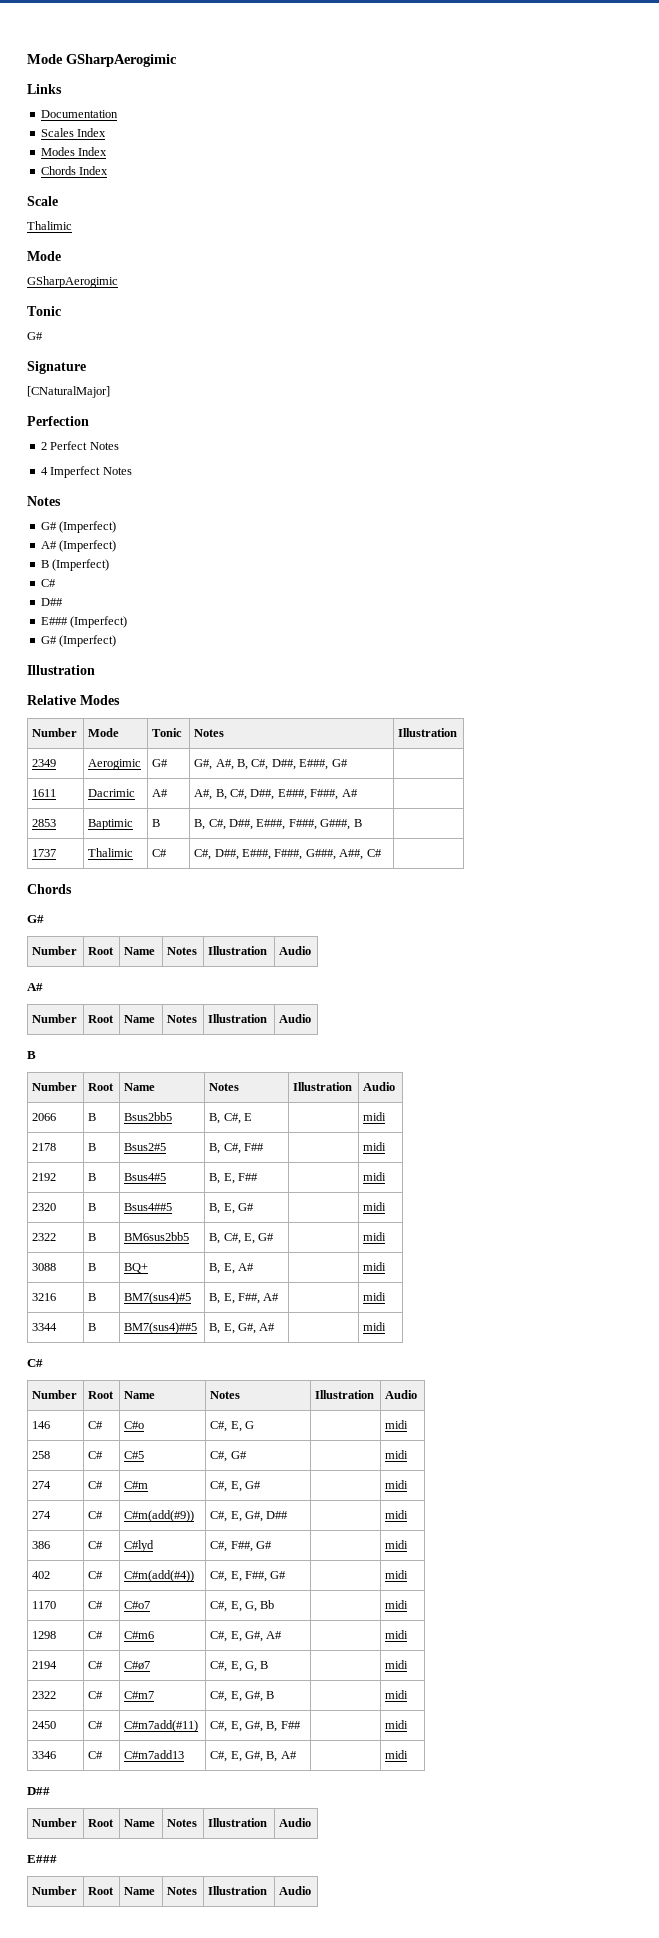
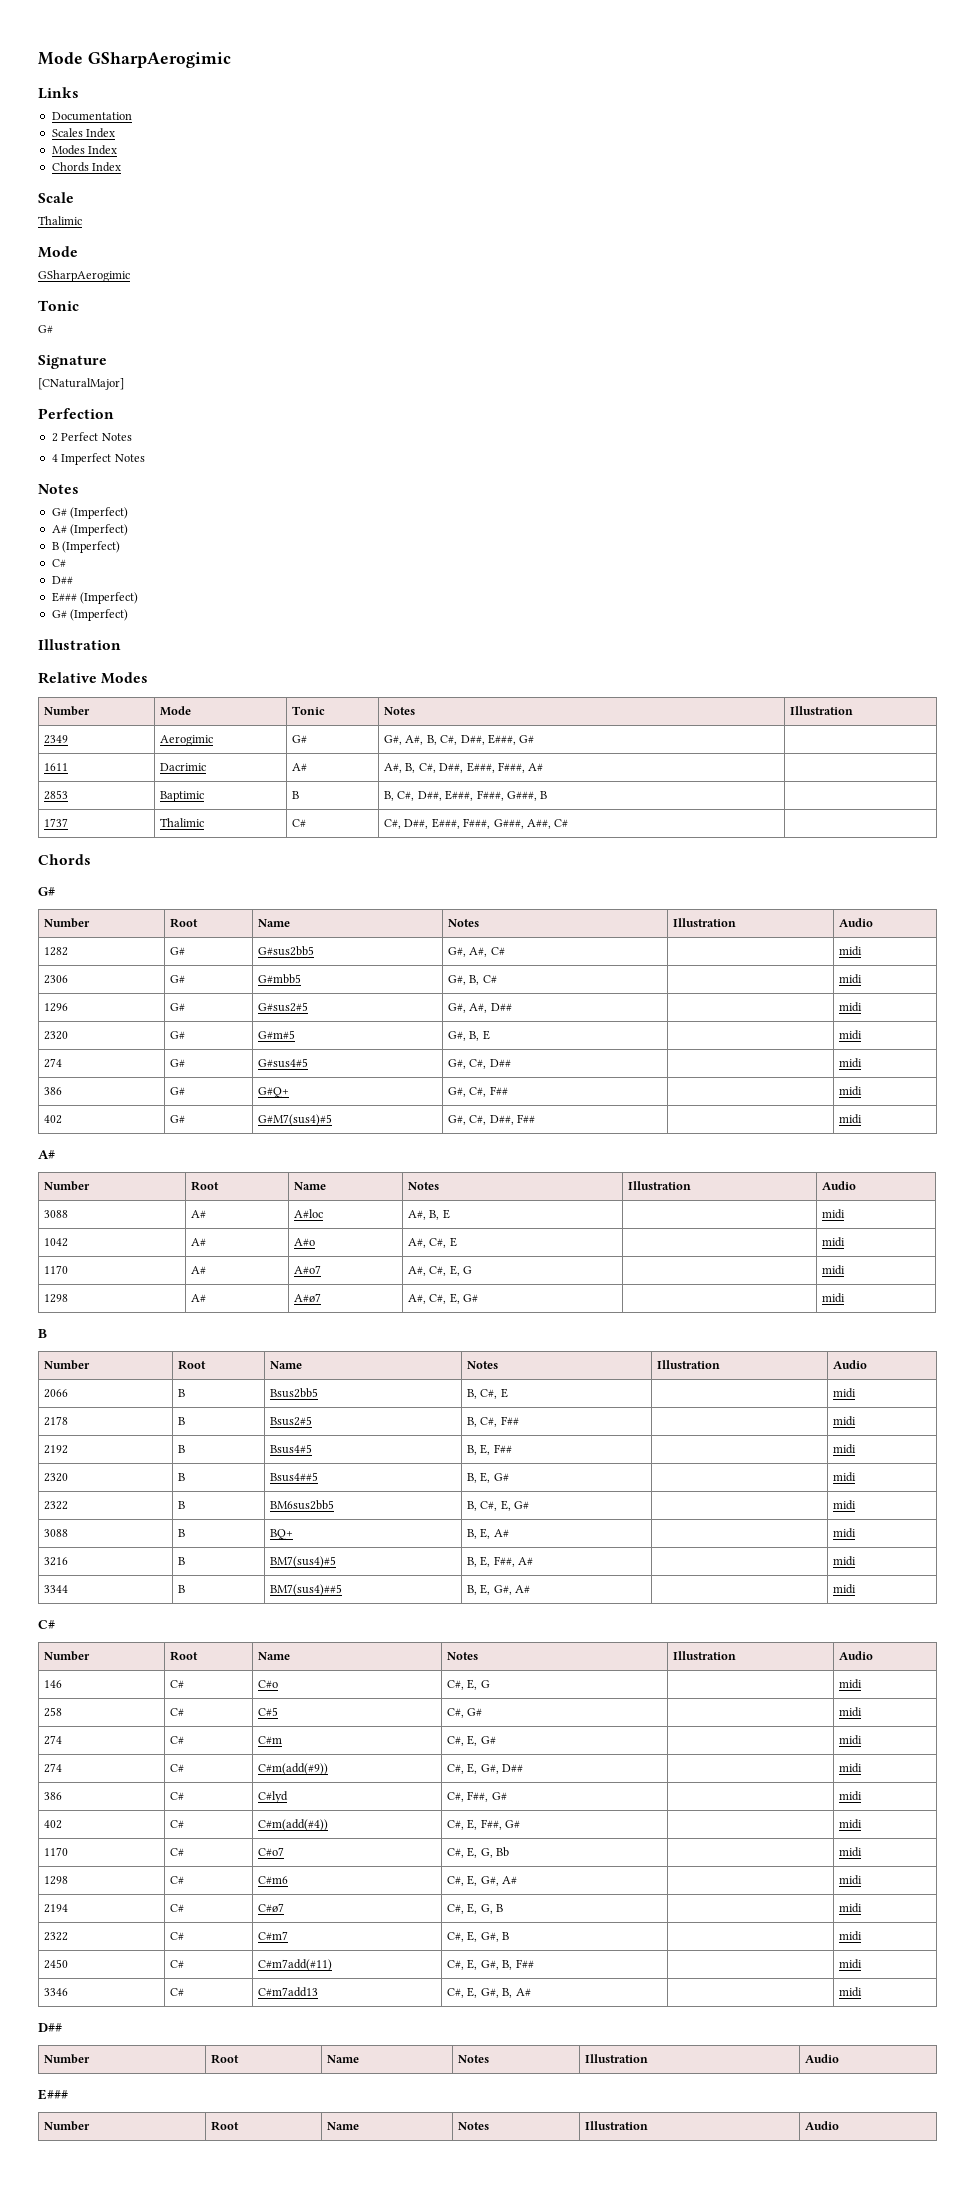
(312, 950) none -> [44,947,69,956] [170,947,186,955] [258,946,315,956] [448,947,505,957] [839,946,863,956] [44,975,69,984] [170,975,186,983] [258,974,302,984] [448,975,497,985] [839,974,863,984] [44,1003,69,1012] [170,1003,186,1011] [258,1002,309,1012] [448,1003,512,1013] [839,1002,863,1012] [44,1031,69,1040] [170,1031,186,1039] [258,1030,296,1039] [448,1030,490,1041] [839,1030,863,1040] [44,1058,63,1068] [170,1059,186,1067] [258,1058,309,1068] [448,1059,511,1069] [839,1058,863,1068] [44,1087,63,1095] [170,1087,186,1095] [258,1087,290,1098] [448,1086,508,1097] [839,1086,863,1096] [44,1115,63,1124] [170,1115,186,1123] [258,1114,333,1126] [448,1114,536,1125] [839,1114,863,1124] // 1282 | G# | G#sus2bb5 | G#, A#, C# | | midi // 2306 | G# | G#mbb5 | G#, B, C# | | midi // 1296 | G# | G#sus2#5 | G#, A#, D## | | midi // 2320 | G# | G#m#5 | G#, B, E | | midi // 274 | G# | G#sus4#5 | G#, C#, D## | | midi // 386 | G# | G#Q+ | G#, C#, F## | | midi // 402 | G# | G#M7(sus4)#5 | G#, C#, D##, F## | | midi
(312, 1018) none -> [44,1210,69,1218] [191,1210,207,1218] [294,1209,324,1218] [408,1209,450,1220] [822,1209,846,1219] [44,1238,69,1247] [191,1238,207,1246] [294,1238,316,1246] [408,1237,457,1248] [822,1237,846,1247] [44,1265,69,1274] [191,1266,207,1274] [294,1265,322,1274] [408,1265,473,1276] [822,1265,846,1275] [44,1294,69,1303] [191,1294,207,1302] [294,1293,322,1303] [408,1293,479,1304] [822,1293,846,1303] // 3088 | A# | A#loc | A#, B, E | | midi // 1042 | A# | A#o | A#, C#, E | | midi // 1170 | A# | A#o7 | A#, C#, E, G | | midi // 1298 | A# | A#ø7 | A#, C#, E, G# | | midi

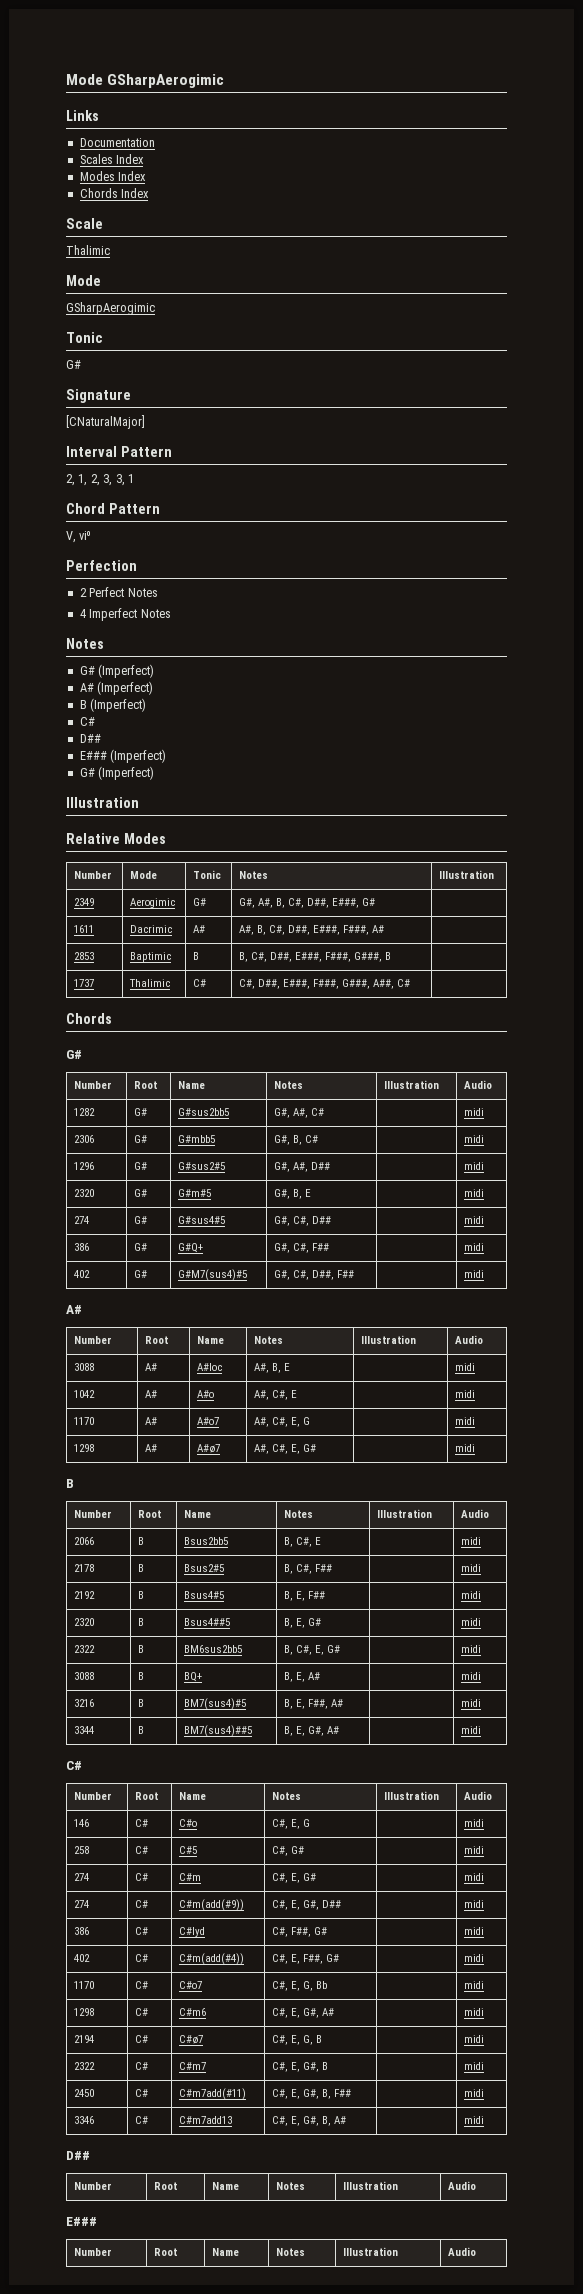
(124, 384) none -> [66,446,172,457] [66,474,134,486] [66,503,160,514] [66,531,92,543] // Interval Pattern // 2, 1, 2, 3, 3, 1 // Chord Pattern // V, vi⁰

